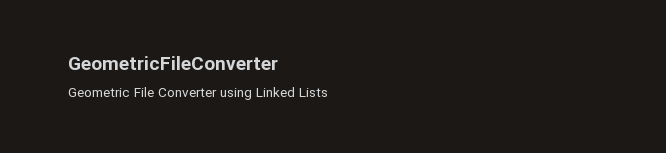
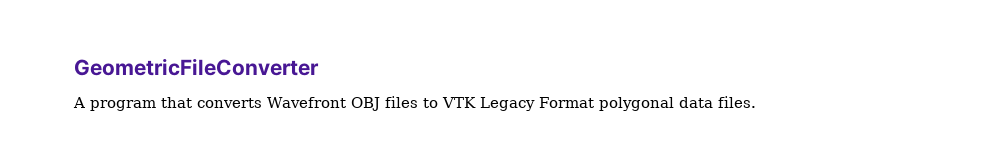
[68,87,328,100] Geometric File Converter using Linked Lists -> [73,96,756,111] A program that converts Wavefront OBJ files to VTK Legacy Format polygonal data files.

